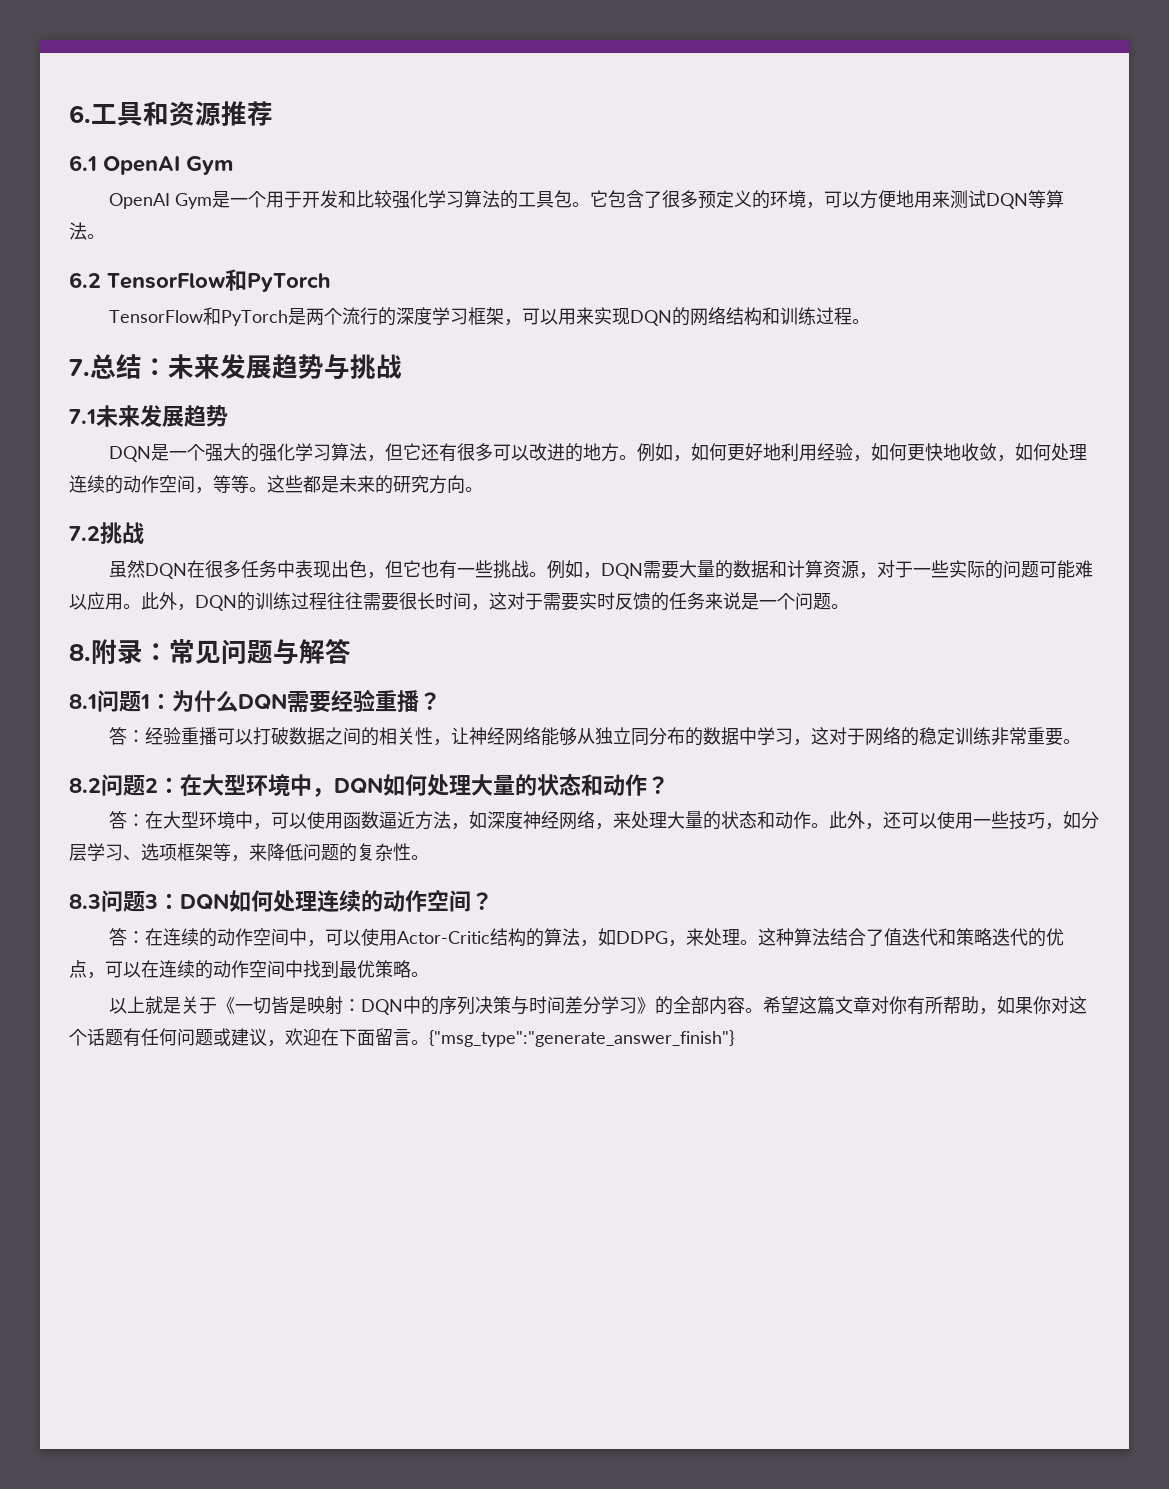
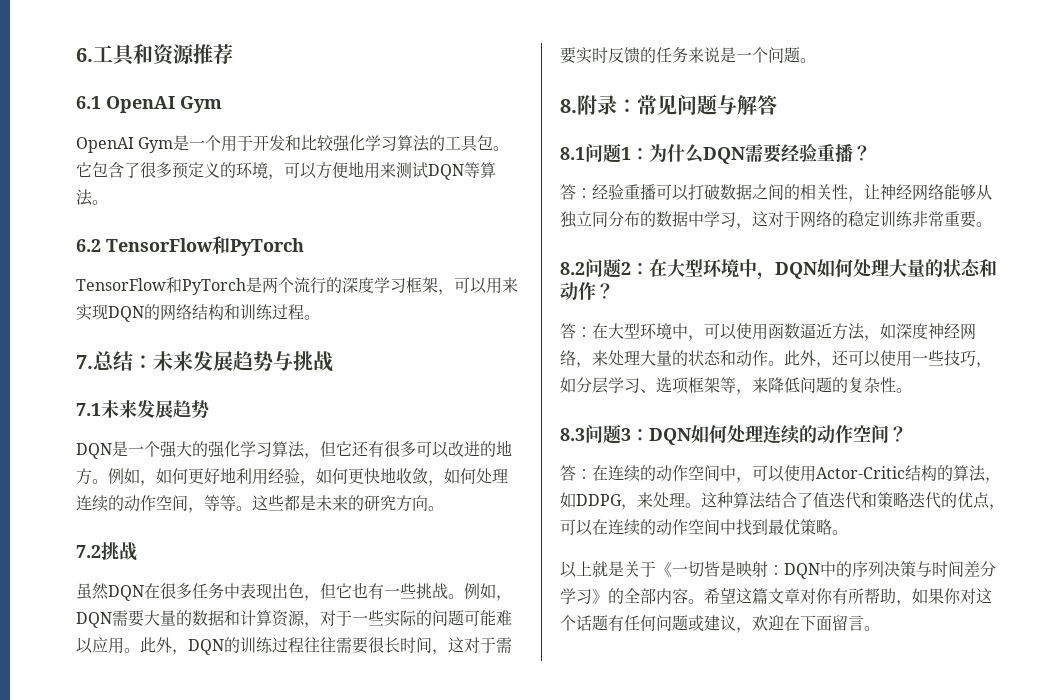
[429,1030,734,1047] {"msg_type":"generate_answer_finish"} -> (880, 628) none

